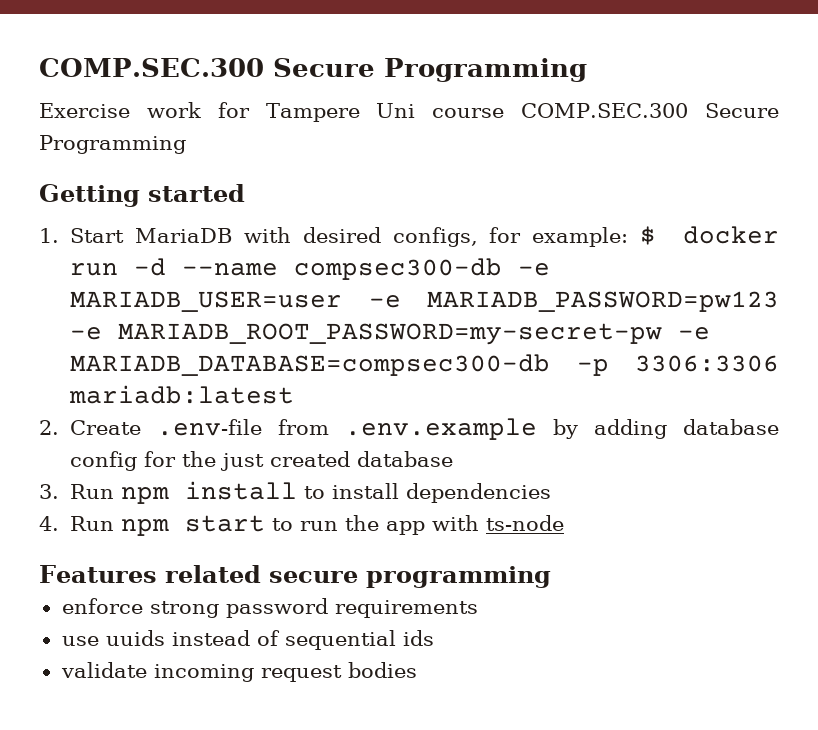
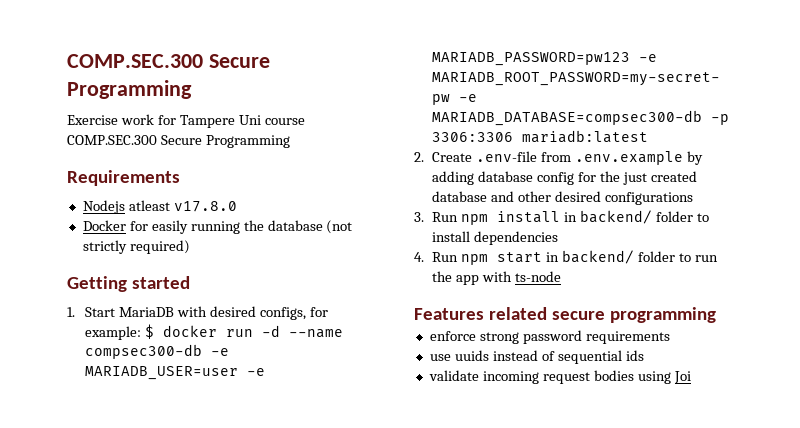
(186, 144) none -> [67,170,180,186] [82,200,237,214] [82,220,353,234] [82,240,190,254] // Requirements // Nodejs atleast v17.8.0 // Docker for easily running the database (not strictly required)
(454, 459) none -> [491,191,693,205] and other desired configurations
(298, 490) none -> [563,210,693,224] in backend/ folder
(266, 523) none -> [545,250,675,264] in backend/ folder
(417, 670) none -> [637,371,691,384] using Joi

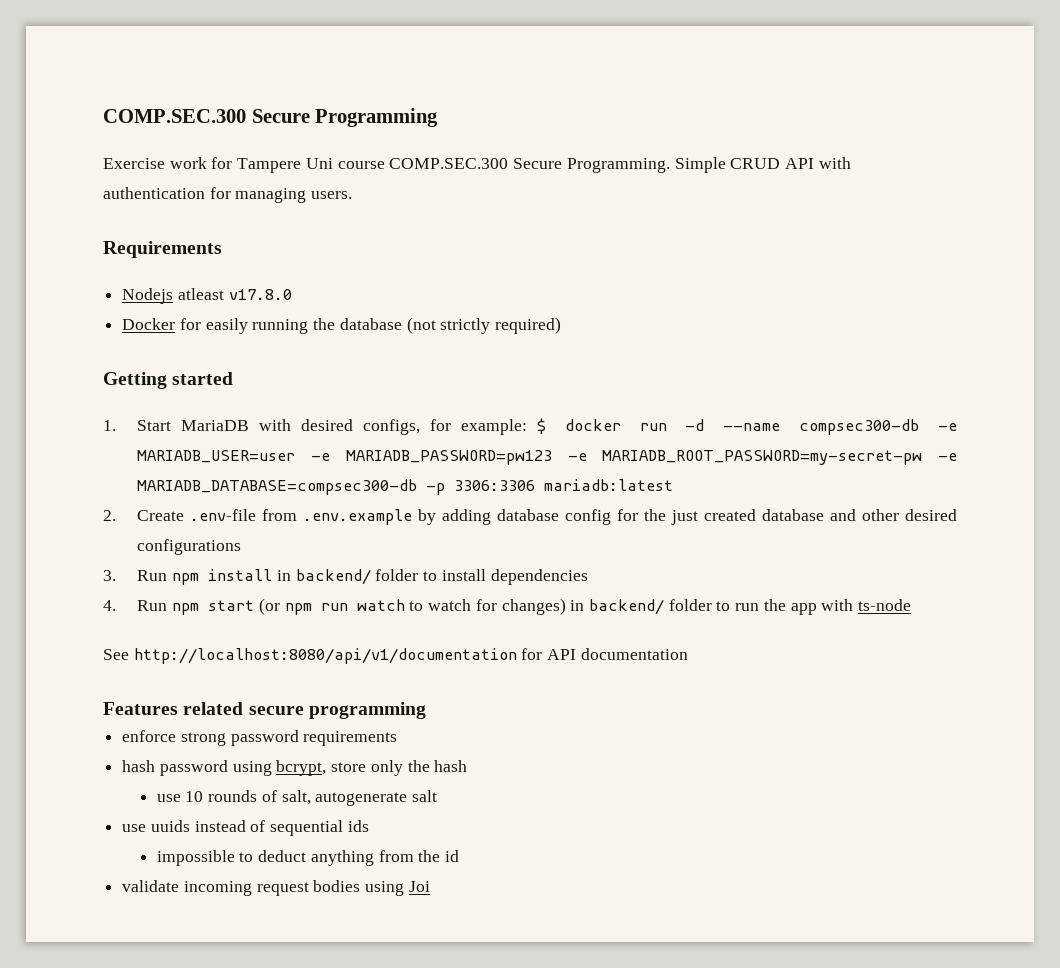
[205,135,290,148] Programming -> [566,157,851,173] [103,187,353,203] Programming. Simple CRUD API with authentication for managing users.
(543, 257) none -> [258,598,566,615] (or npm run watch to watch for changes)
(561, 276) none -> [103,648,688,664] // See http://localhost:8080/api/v1/documentation for API documentation
(670, 337) none -> [122,760,468,776] [156,790,438,806] // hash password using bcrypt, store only the hash // use 10 rounds of salt, autogenerate salt
(644, 355) none -> [156,850,460,866] // impossible to deduct anything from the id

